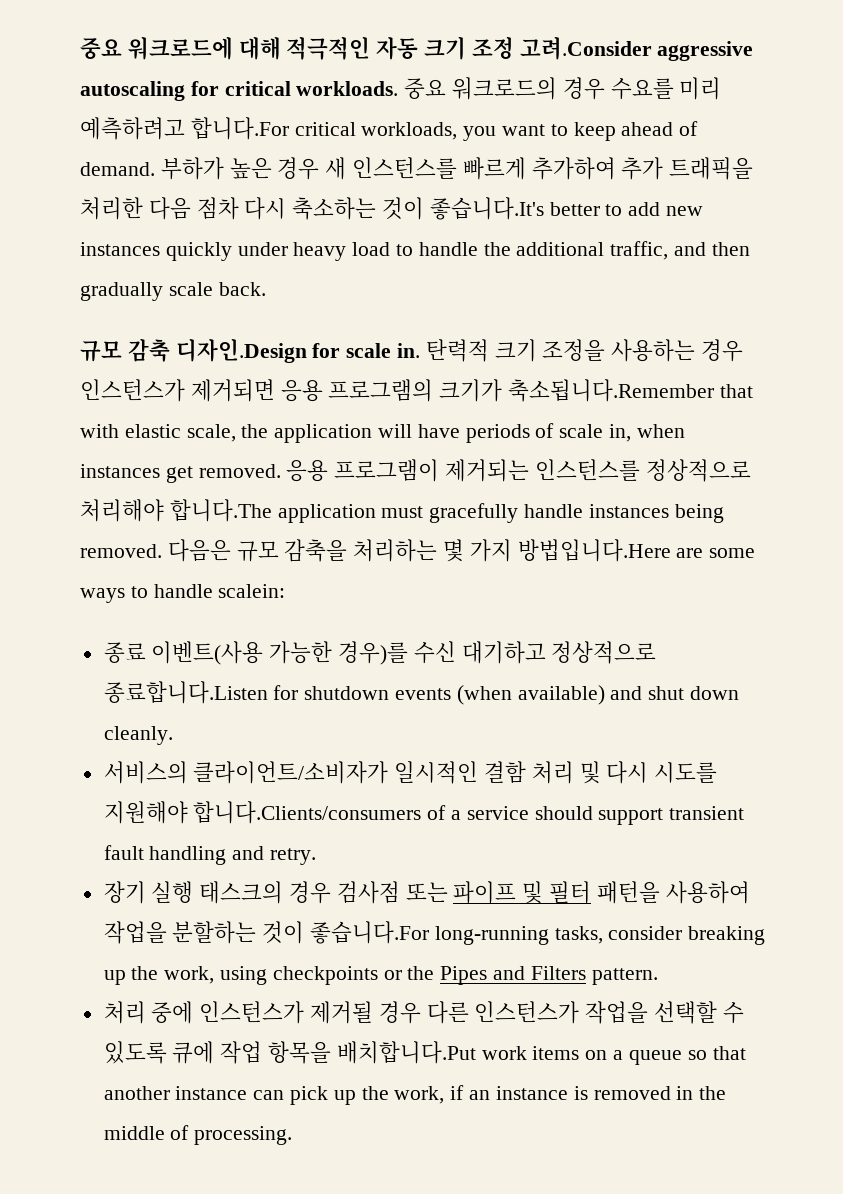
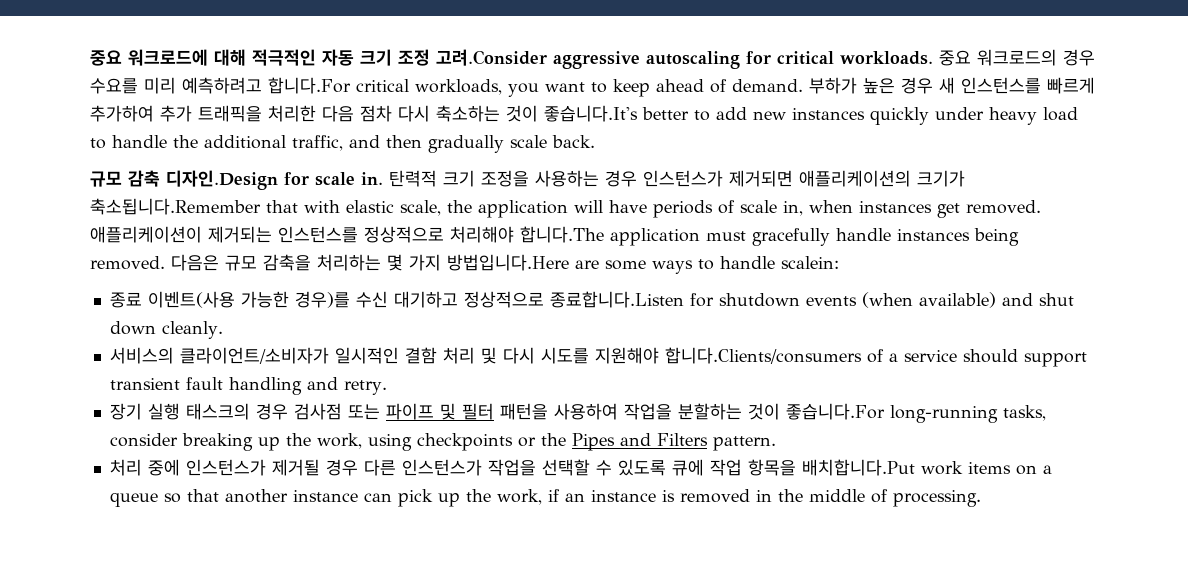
[280,379,434,402] 응용 프로그램의 -> [799,170,911,187] 애플리케이션의
[286,459,440,482] 응용 프로그램이 -> [90,226,202,243] 애플리케이션이

